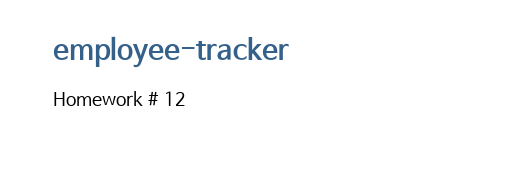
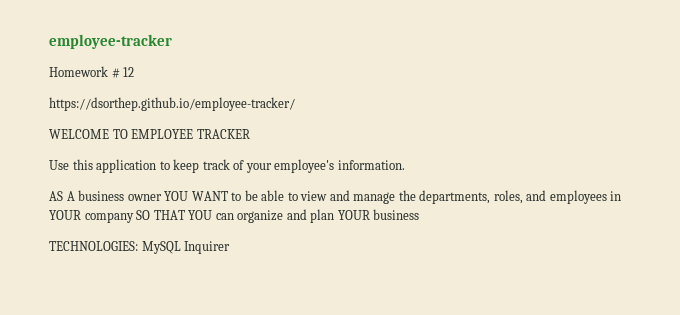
(186, 98) none -> [49,97,295,111] [49,129,250,139] [49,159,405,173] [49,190,622,204] [49,209,420,223] [49,241,231,254] // https://dsorthep.github.io/employee-tracker/ // WELCOME TO EMPLOYEE TRACKER // Use this application to keep track of your employee's information. // AS A business owner YOU WANT to be able to view and manage the departments, roles, and employees in YOUR company SO THAT YOU can organize and plan YOUR business // TECHNOLOGIES: MySQL Inquirer

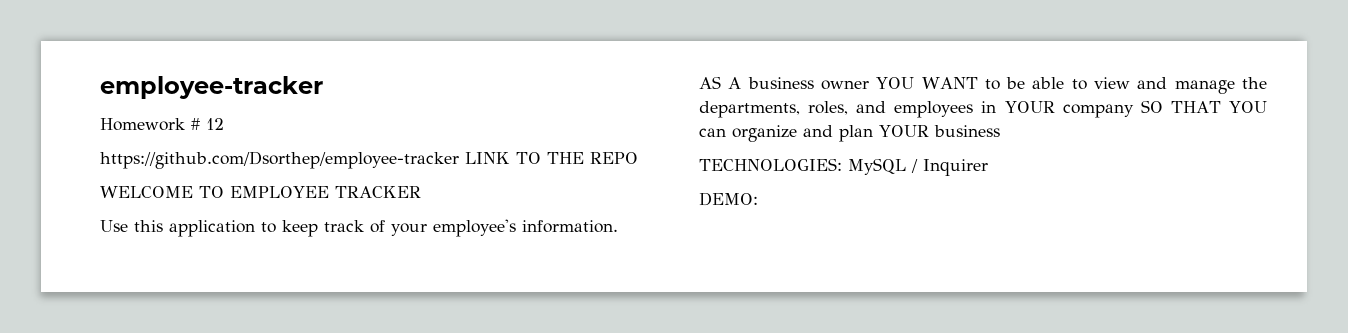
[49,97,295,111] https://dsorthep.github.io/employee-tracker/ -> [100,151,638,169] https://github.com/Dsorthep/employee-tracker LINK TO THE REPO
(181, 247) none -> [911,159,918,173] /
(231, 247) none -> [699,192,758,206] // DEMO:

